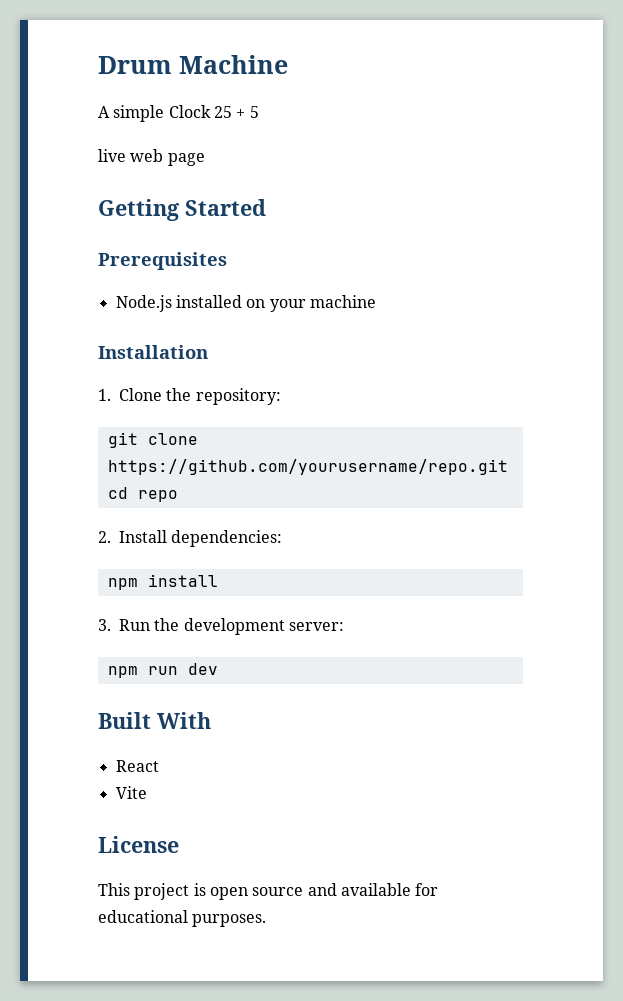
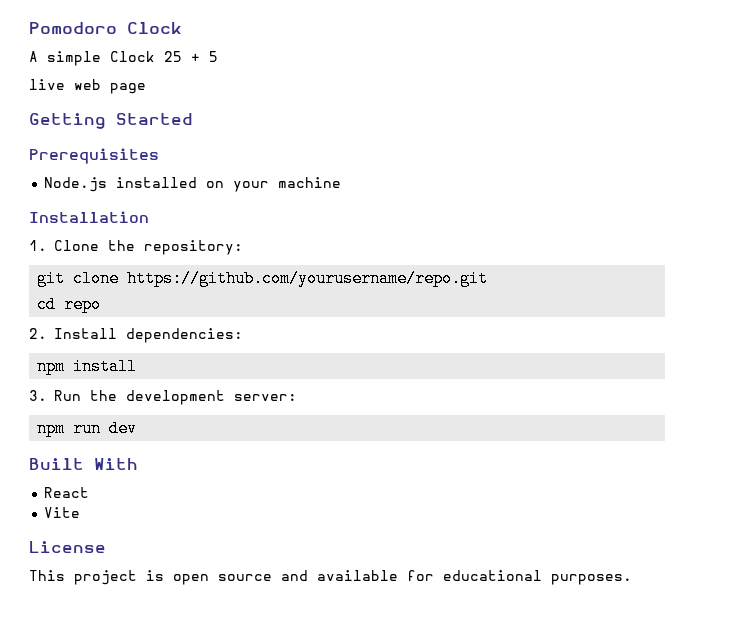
[98,55,288,74] Drum Machine -> [29,22,182,34] Pomodoro Clock

